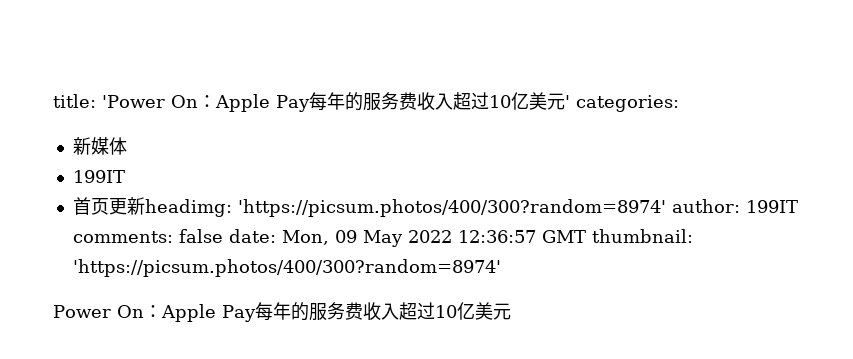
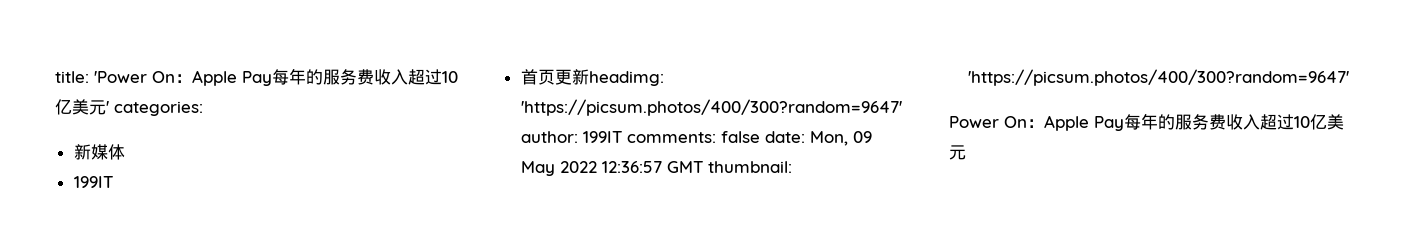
[237,199,666,217] 'https://picsum.photos/400/300?random=8974' -> [520,99,902,116] 'https://picsum.photos/400/300?random=9647'
[72,259,501,277] 'https://picsum.photos/400/300?random=8974' -> [967,69,1349,86] 'https://picsum.photos/400/300?random=9647'

